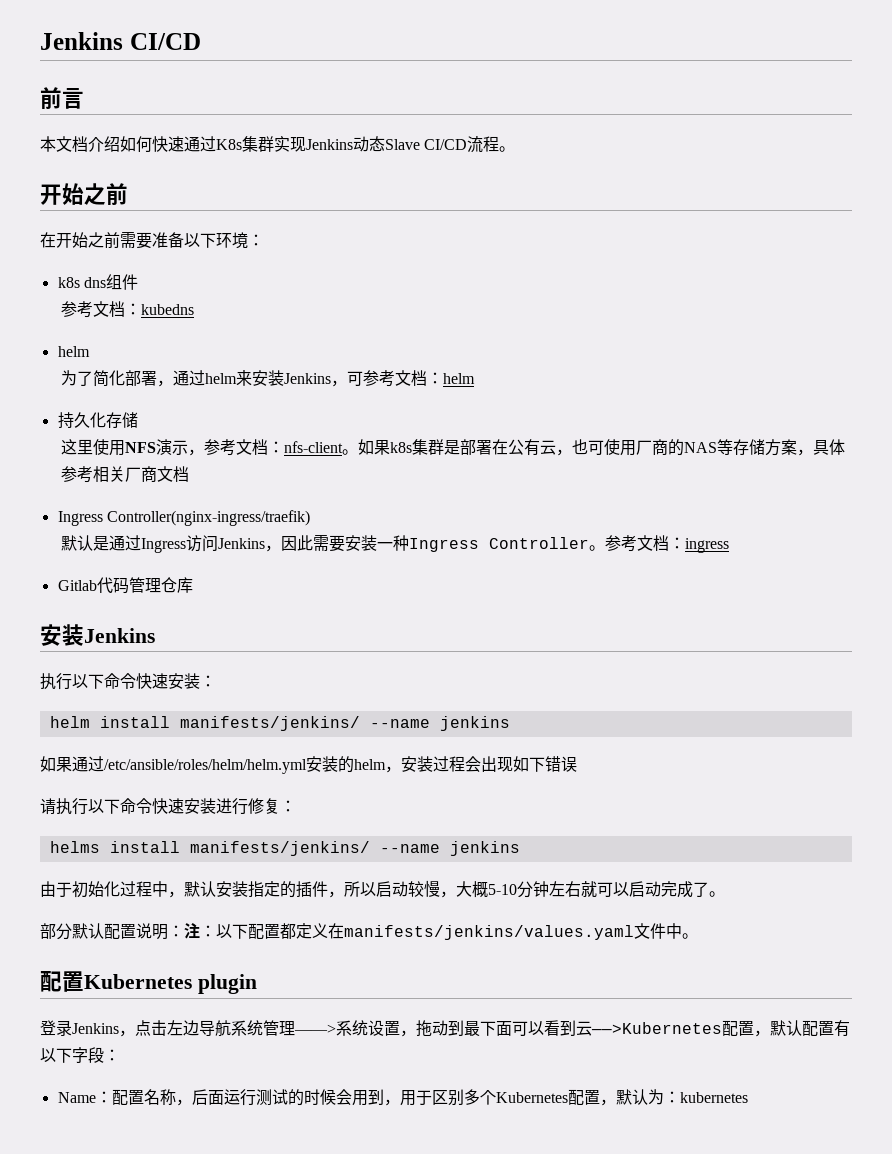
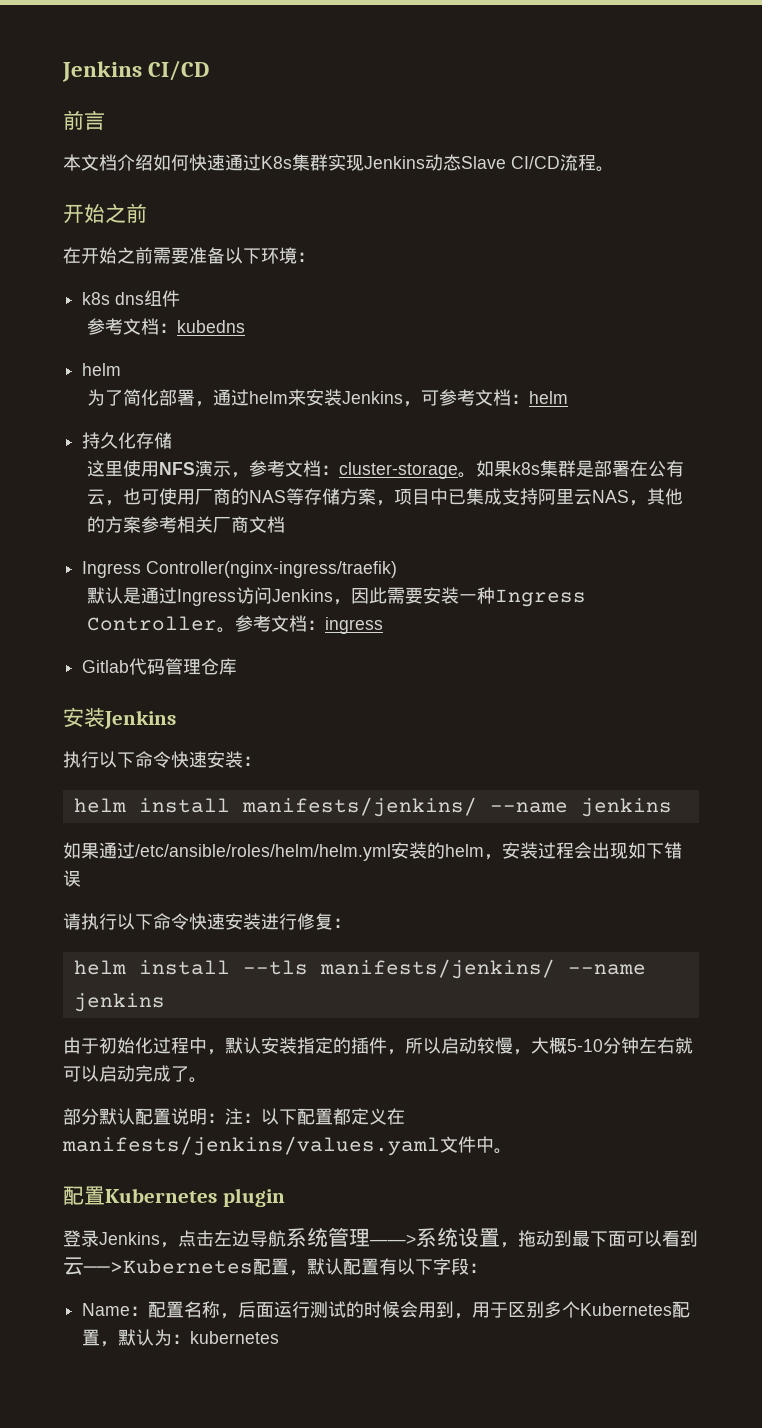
[284,441,344,453] nfs-client -> [339,462,459,479] cluster-storage
[813,439,846,455] 具体 -> [394,488,684,506] [87,516,142,533] 项目中已集成支持阿里云NAS，其他的方案
[49,841,180,853] helms install -> [73,960,308,975] helm install --tls

